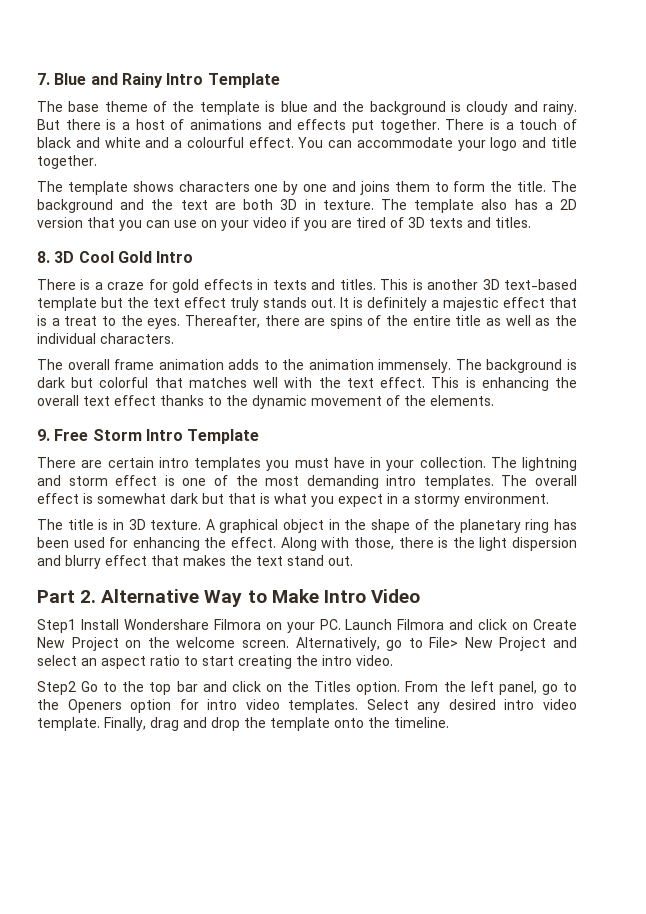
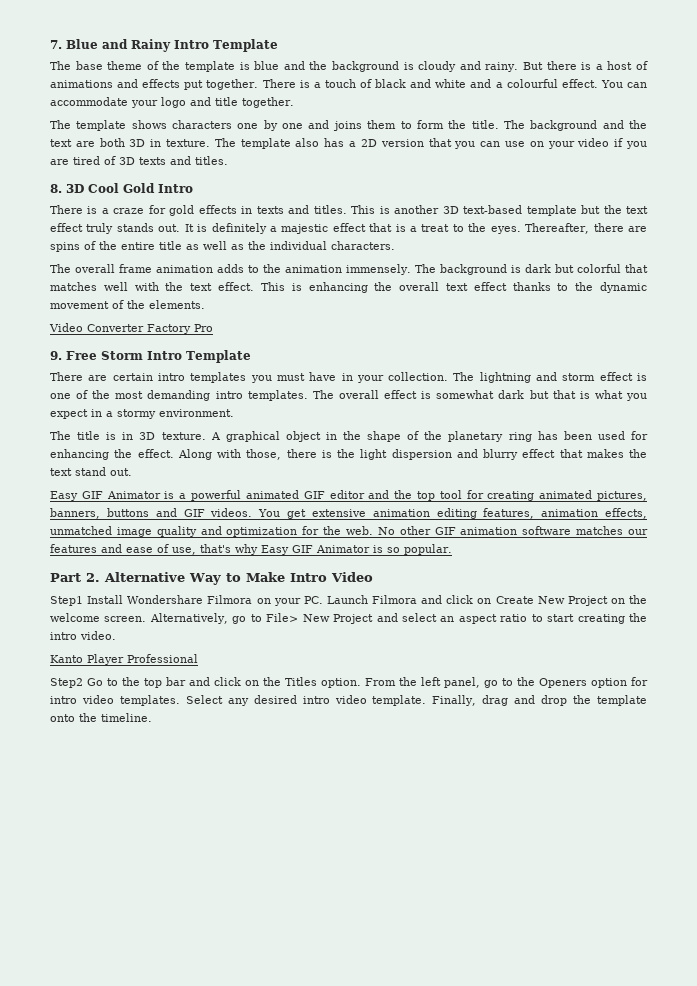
(494, 400) none -> [49,323,213,334] // Video Converter Factory Pro
(353, 561) none -> [50,490,647,501] [50,508,647,519] [50,526,648,537] [50,544,452,555] // Easy GIF Animator is a powerful animated GIF editor and the top tool for creating animated pictures, banners, buttons and GIF videos. You get extensive animation editing features, animation effects, unmatched image quality and optimization for the web. No other GIF animation software matches our features and ease of use, that's why Easy GIF Animator is so popular.
(393, 660) none -> [50,654,198,665] // Kanto Player Professional

